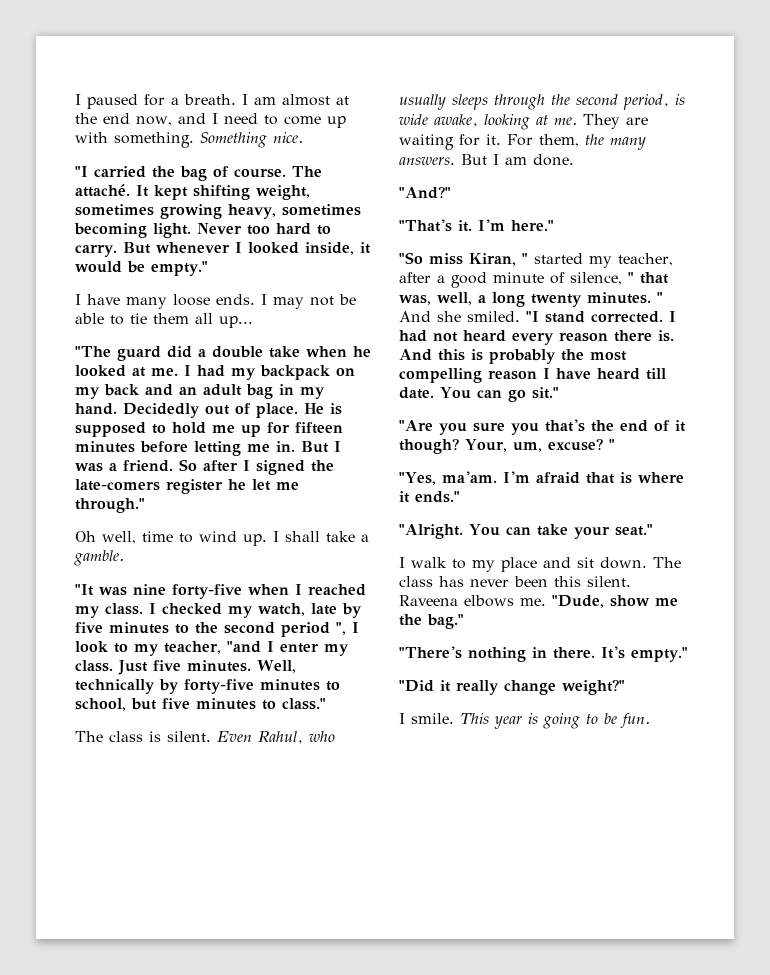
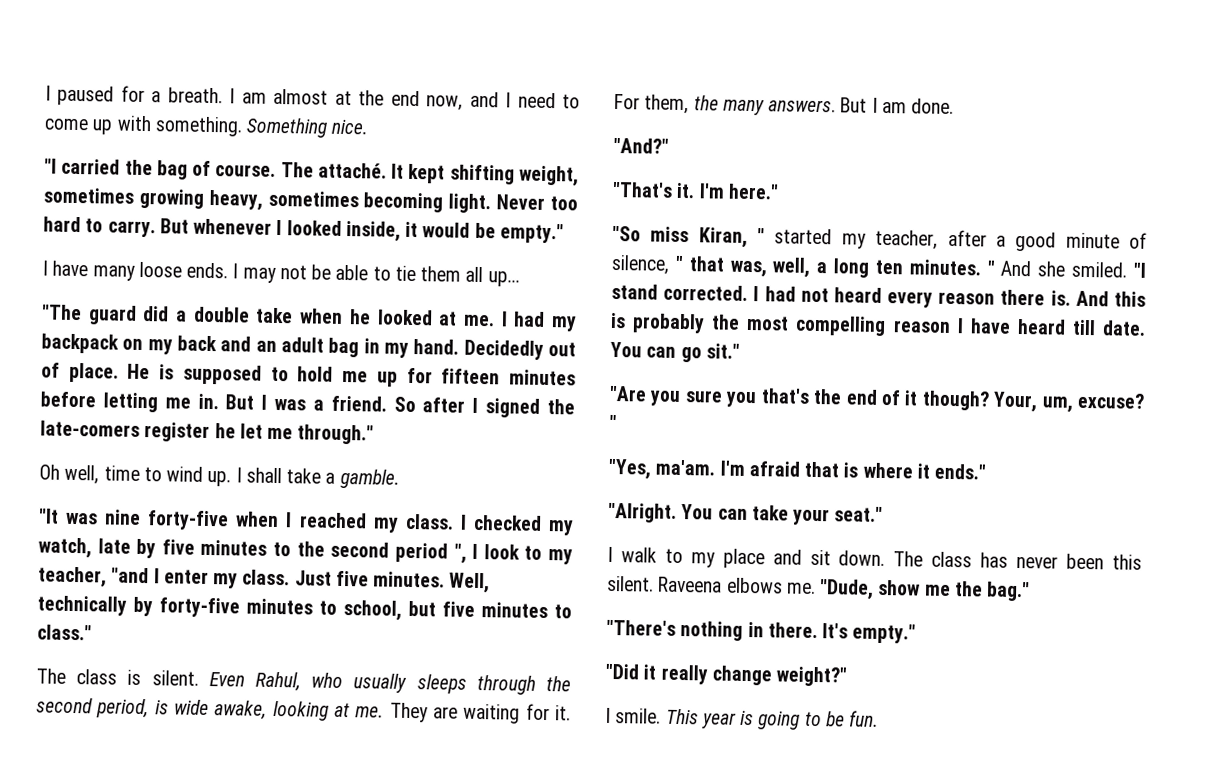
[531,294,582,307] twenty -> [874,259,903,275] ten

